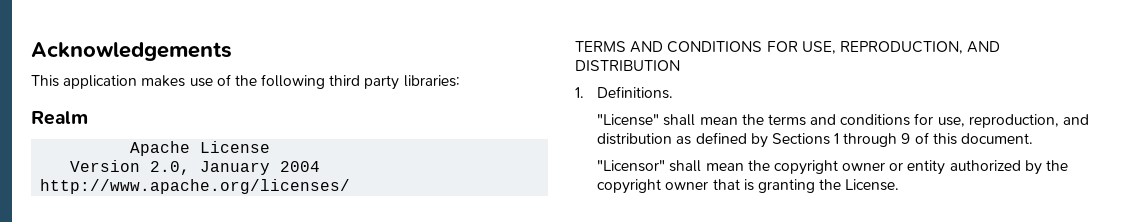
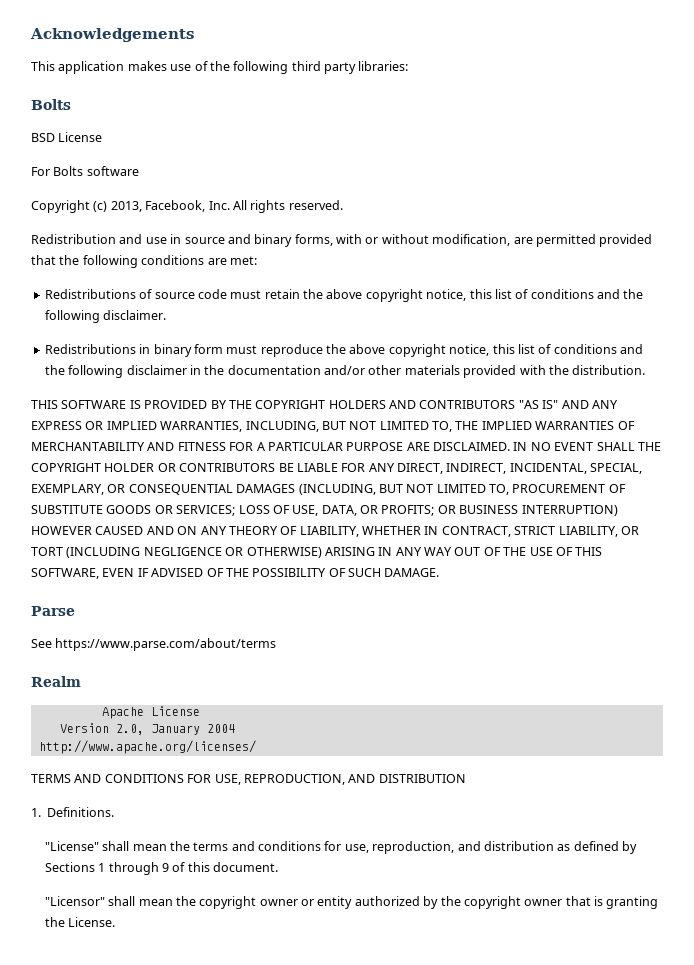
(460, 81) none -> [31,99,71,110] [31,132,103,142] [31,166,139,176] [31,200,343,213] [31,234,653,247] [31,255,257,268] [44,289,644,302] [44,310,167,323] [44,344,643,357] [44,365,646,378] [31,400,618,409] [31,421,635,432] [31,442,661,451] [31,463,643,474] [31,484,626,495] [31,505,618,516] [31,526,639,537] [31,547,603,558] [31,568,440,579] [31,606,75,616] [31,638,277,651] // Bolts // BSD License // For Bolts software // Copyright (c) 2013, Facebook, Inc. All rights reserved. // Redistribution and use in source and binary forms, with or without modification, are permitted provided that the following conditions are met: // Redistributions of source code must retain the above copyright notice, this list of conditions and the following disclaimer. // Redistributions in binary form must reproduce the above copyright notice, this list of conditions and the following disclaimer in the documentation and/or other materials provided with the distribution. // THIS SOFTWARE IS PROVIDED BY THE COPYRIGHT HOLDERS AND CONTRIBUTORS "AS IS" AND ANY EXPRESS OR IMPLIED WARRANTIES, INCLUDING, BUT NOT LIMITED TO, THE IMPLIED WARRANTIES OF MERCHANTABILITY AND FITNESS FOR A PARTICULAR PURPOSE ARE DISCLAIMED. IN NO EVENT SHALL THE COPYRIGHT HOLDER OR CONTRIBUTORS BE LIABLE FOR ANY DIRECT, INDIRECT, INCIDENTAL, SPECIAL, EXEMPLARY, OR CONSEQUENTIAL DAMAGES (INCLUDING, BUT NOT LIMITED TO, PROCUREMENT OF SUBSTITUTE GOODS OR SERVICES; LOSS OF USE, DATA, OR PROFITS; OR BUSINESS INTERRUPTION) HOWEVER CAUSED AND ON ANY THEORY OF LIABILITY, WHETHER IN CONTRACT, STRICT LIABILITY, OR TORT (INCLUDING NEGLIGENCE OR OTHERWISE) ARISING IN ANY WAY OUT OF THE USE OF THIS SOFTWARE, EVEN IF ADVISED OF THE POSSIBILITY OF SUCH DAMAGE. // Parse // See https://www.parse.com/about/terms

